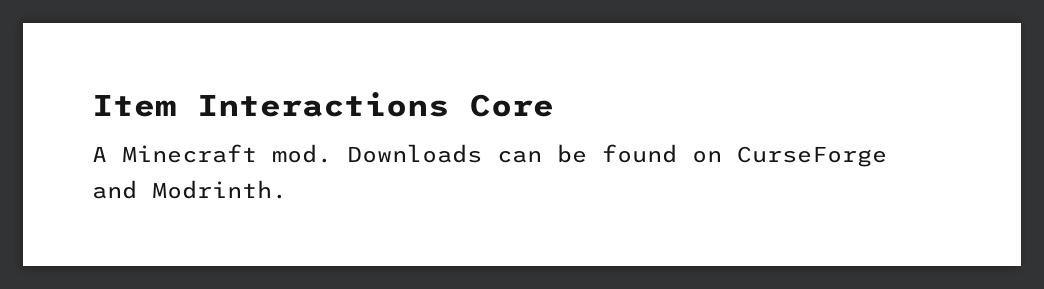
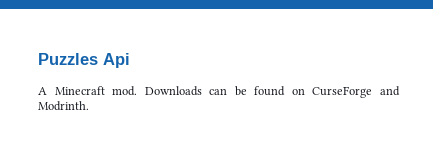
[92,92,554,117] Item Interactions Core -> [38,53,130,68] Puzzles Api

